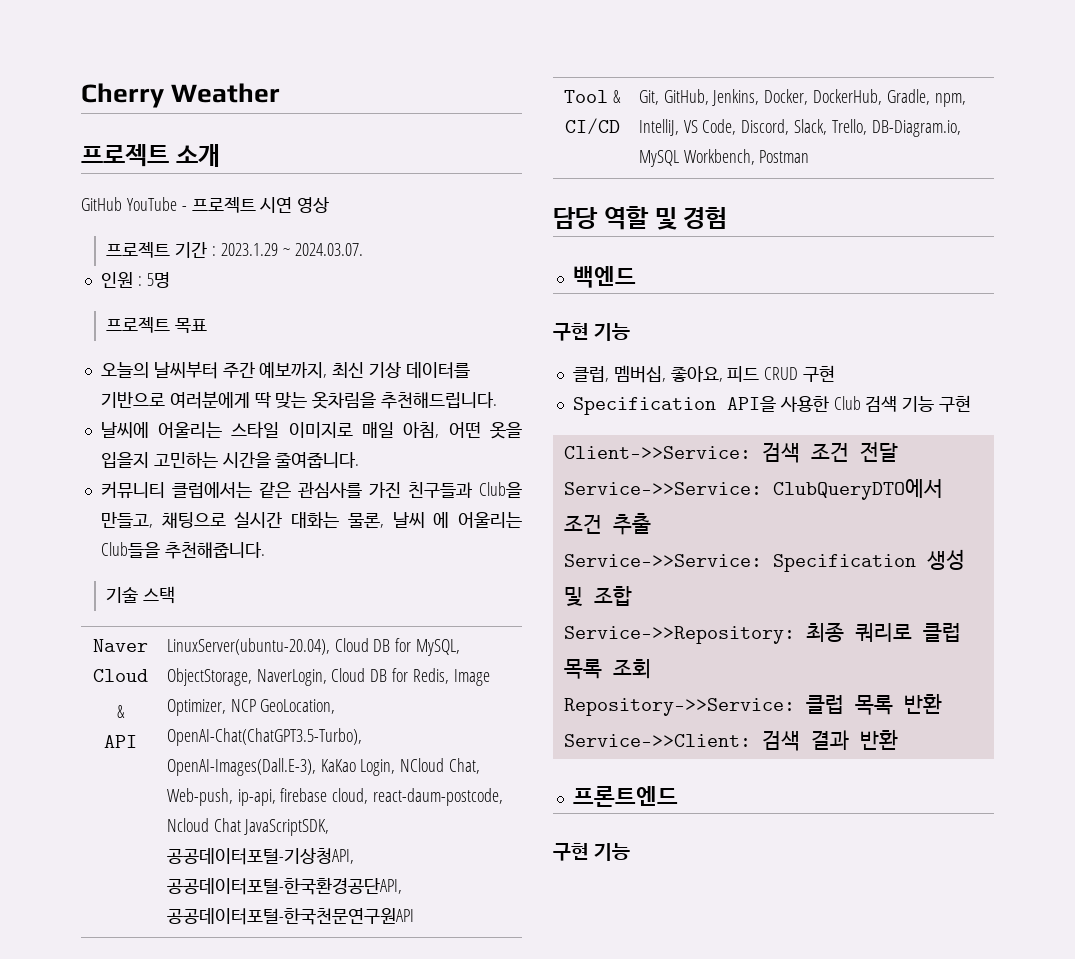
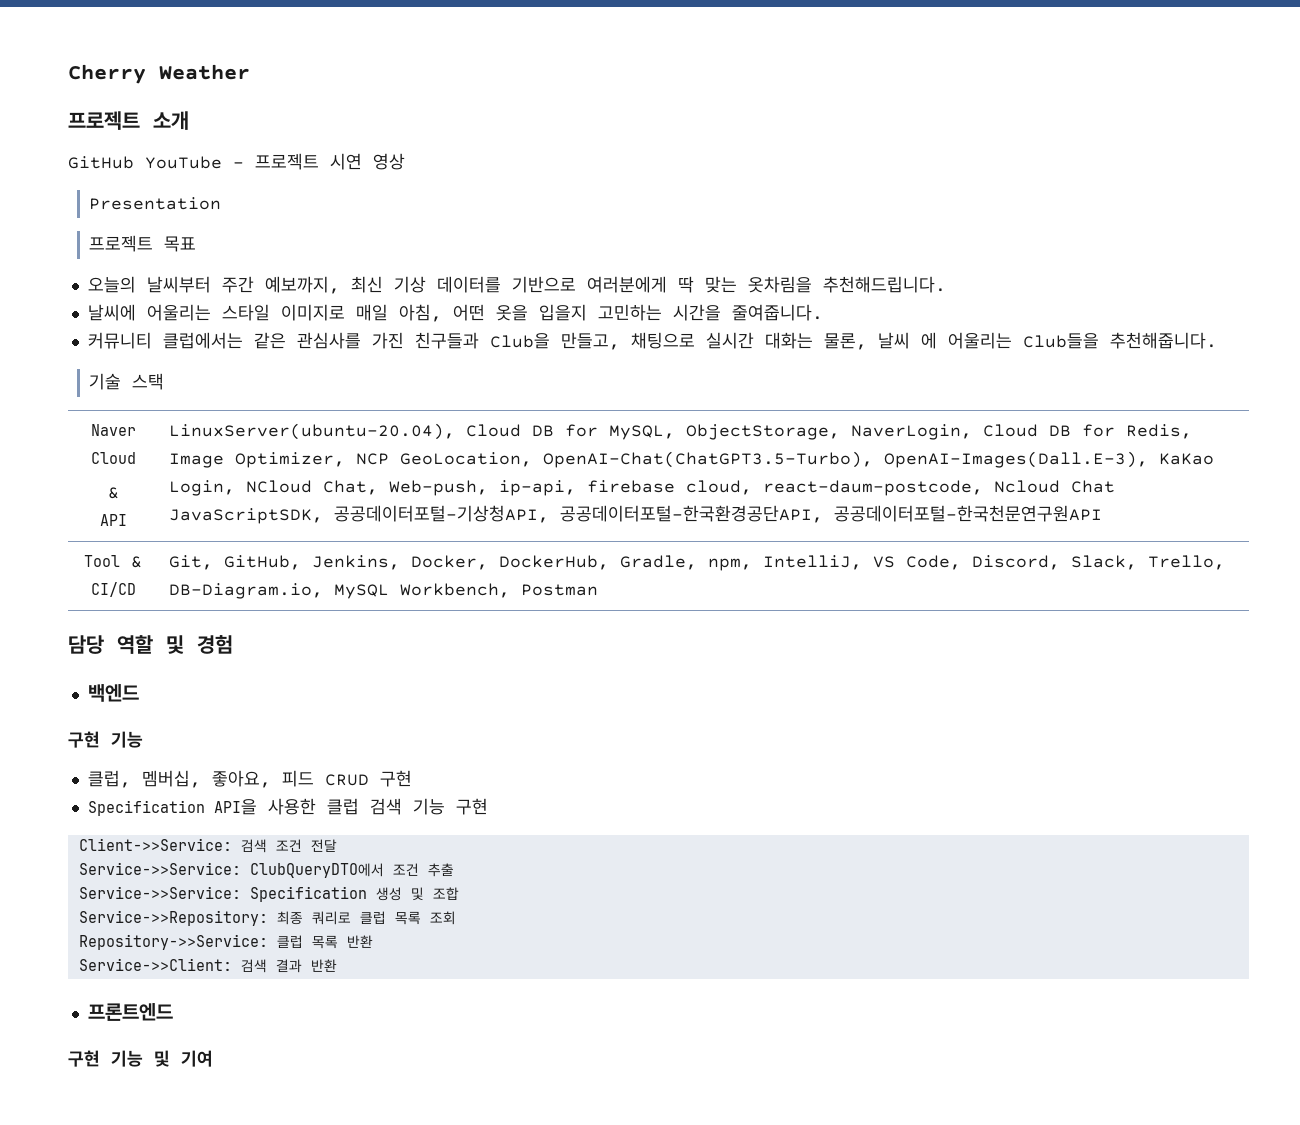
[106,242,363,258] [100,272,170,288] 프로젝트 기간 : 2023.1.29 ~ 2024.03.07. // 인원 : 5명 -> [89,197,222,210] Presentation
[833,396,861,410] Club -> [326,798,359,815] 클럽
(631, 852) none -> [154,1050,213,1067] 및 기여

